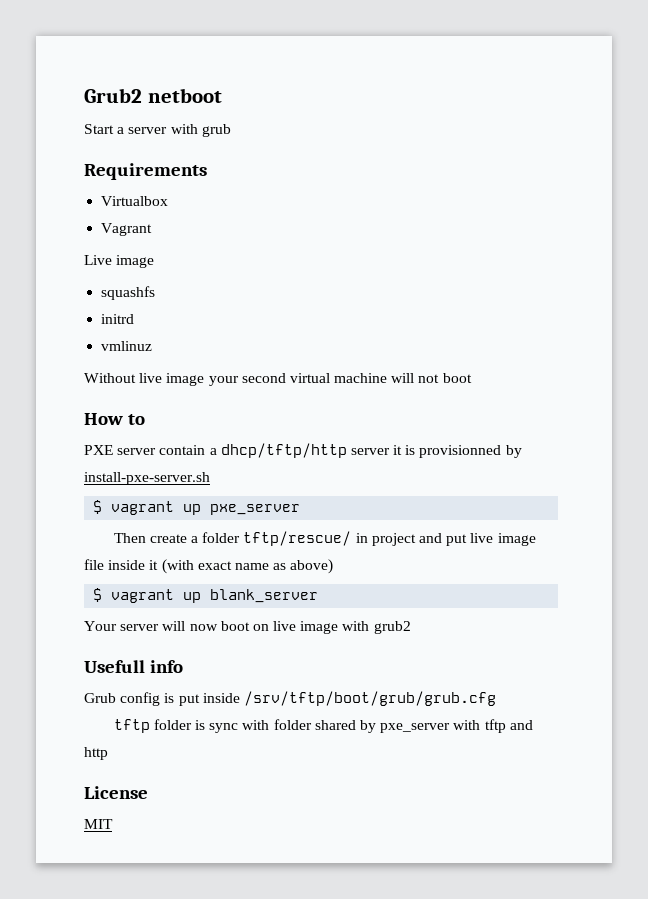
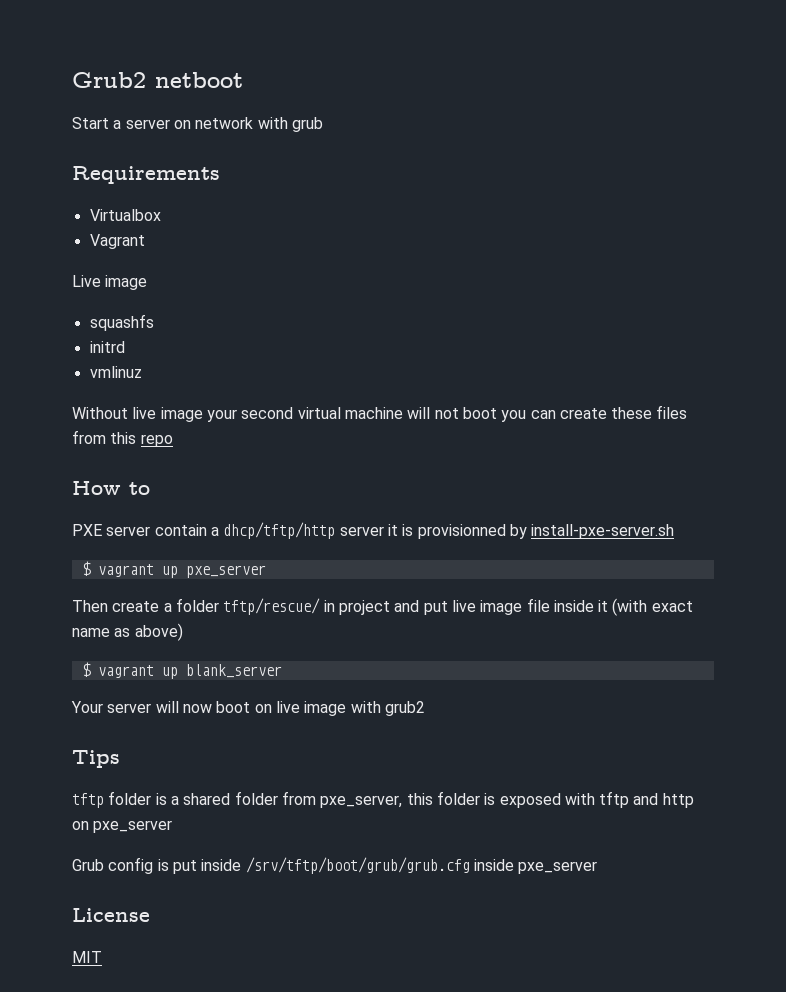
(168, 130) none -> [173,117,254,129] on network
(472, 378) none -> [501,405,688,422] [72,430,173,447] you can create these files from this repo
[84,660,183,673] Usefull info -> [72,750,120,768] [72,791,694,808] [72,820,173,833] Tips // tftp folder is a shared folder from pxe_server, this folder is exposed with tftp and http on pxe_server
[113,719,533,733] [84,747,108,760] // tftp folder is sync with folder shared by pxe_server with tftp and http -> [473,859,598,874] inside pxe_server

